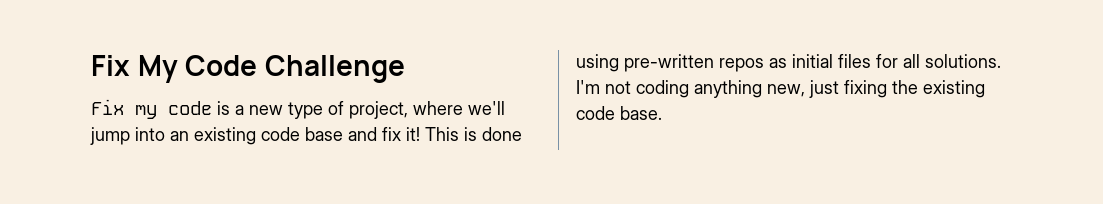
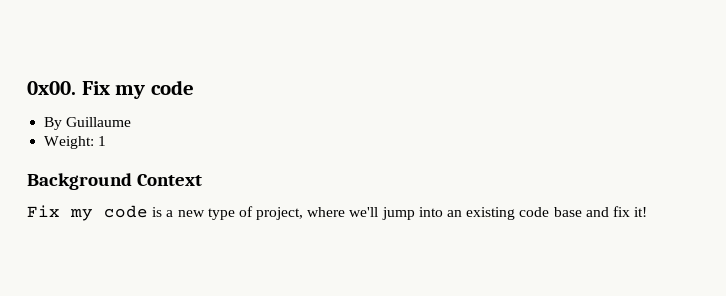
[91,55,405,83] Fix My Code Challenge -> [27,80,195,99] [44,117,132,130] [44,136,107,149] [27,173,202,190] 0x00. Fix my code // By Guillaume // Weight: 1 // Background Context
[425,127,522,141] [576,54,1001,72] [576,80,985,98] [576,106,662,120] This is done using pre-written repos as initial files for all solutions. I'm not coding anything new, just fixing the existing code base. -> (648, 212) none

